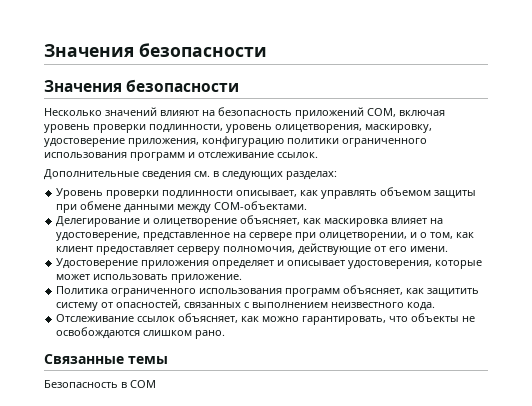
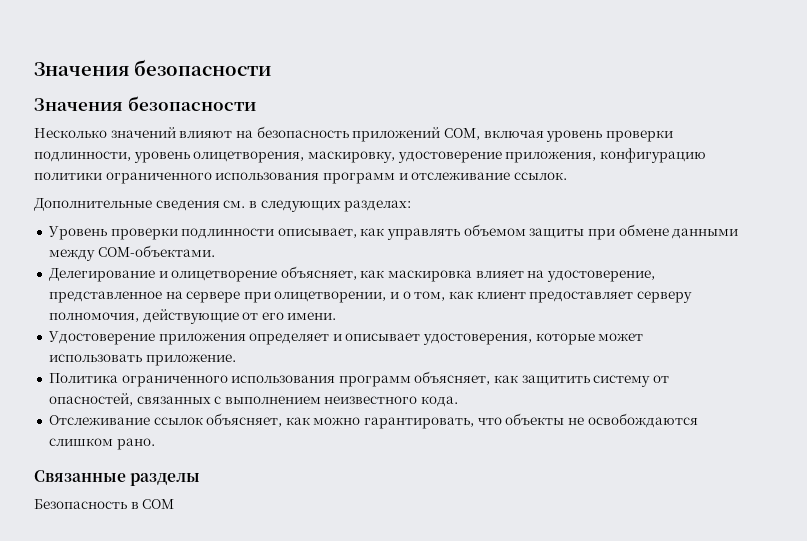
[128,356,168,364] темы -> [130,473,201,486] разделы

